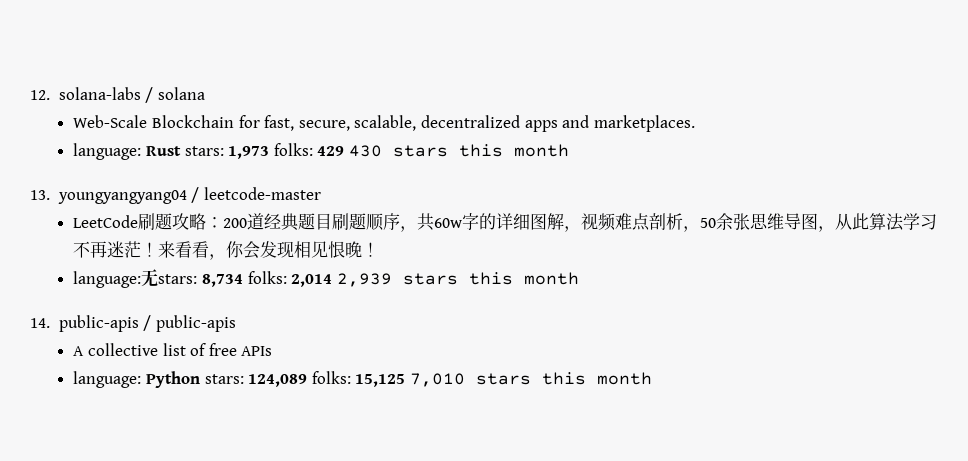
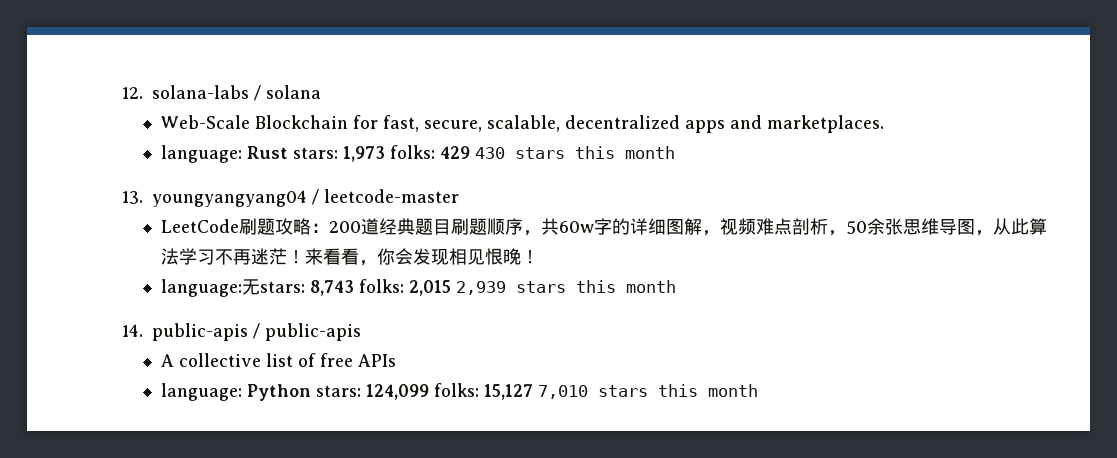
[201,271,333,287] 8,734 folks: 2,014 -> [309,279,451,296] 8,743 folks: 2,015
[248,371,406,387] 124,089 folks: 15,125 -> [365,383,533,400] 124,099 folks: 15,127

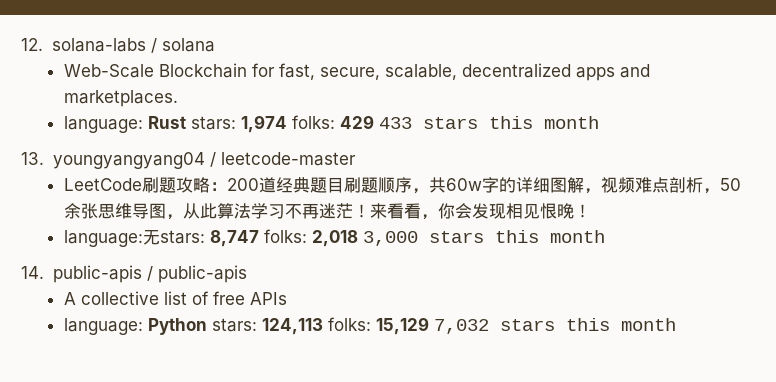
[342,146,385,162] 1,973 -> [240,115,287,133] 1,974
[474,147,505,159] 430 -> [378,117,412,129] 433
[309,279,506,296] 8,743 folks: 2,015 2,939 -> [209,229,418,247] 8,747 folks: 2,018 3,000
[365,383,588,400] 124,099 folks: 15,127 7,010 -> [261,317,489,335] 124,113 folks: 15,129 7,032

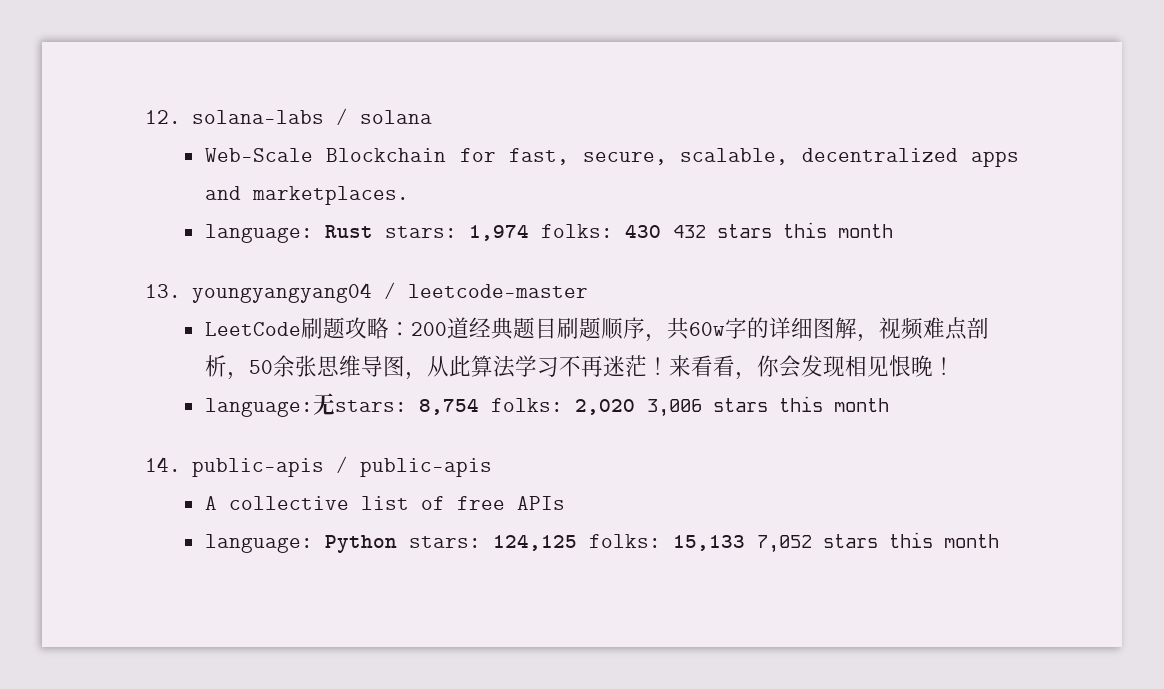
[339,115,412,129] 429 433 -> [624,224,706,238] 430 432
[209,229,418,247] 8,747 folks: 2,018 3,000 -> [418,398,702,417] 8,754 folks: 2,020 3,006
[261,317,489,335] 124,113 folks: 15,129 7,032 -> [492,534,812,553] 124,125 folks: 15,133 7,052

